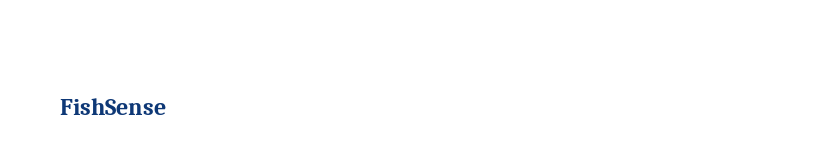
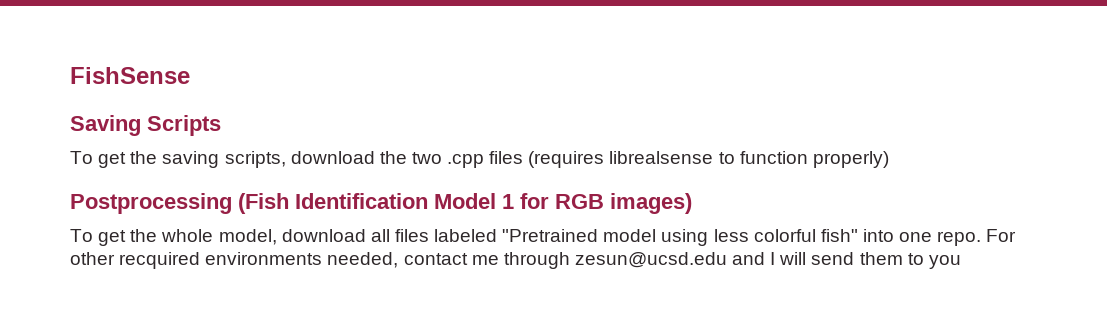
(166, 106) none -> [70,115,221,136] [70,151,889,168] [70,193,692,214] [70,229,1017,246] [70,252,961,269] // Saving Scripts // To get the saving scripts, download the two .cpp files (requires librealsense to function properly) // Postprocessing (Fish Identification Model 1 for RGB images) // To get the whole model, download all files labeled "Pretrained model using less colorful fish" into one repo. For other recquired environments needed, contact me through zesun@ucsd.edu and I will send them to you

